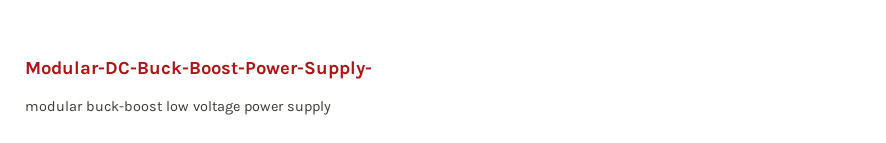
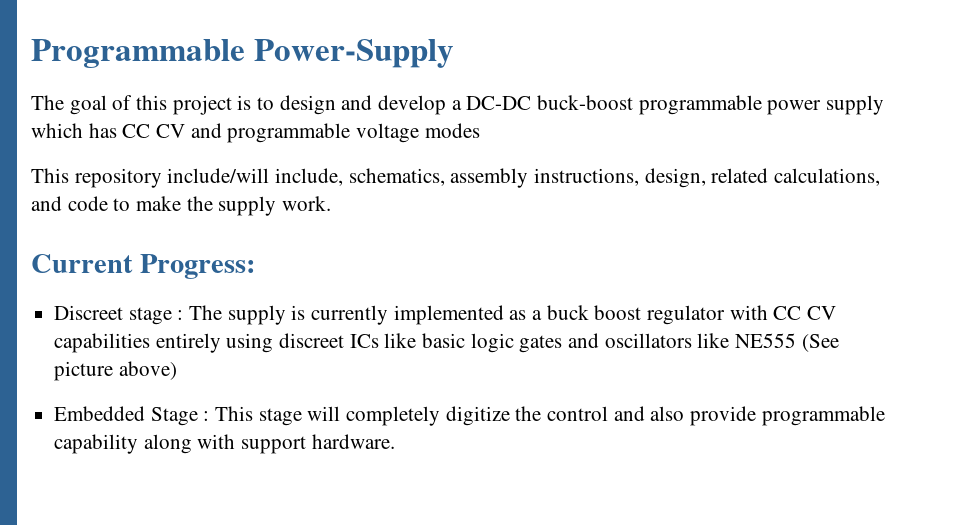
[25,61,372,79] [25,101,331,115] Modular-DC-Buck-Boost-Power-Supply- // modular buck-boost low voltage power supply -> [31,39,454,68] [31,95,885,115] [31,123,480,143] [31,168,881,188] [31,196,332,216] [31,254,255,279] [54,305,837,325] [54,333,839,353] [54,361,177,381] [54,406,885,426] [54,434,395,454] Programmable Power-Supply // The goal of this project is to design and develop a DC-DC buck-boost programmable power supply which has CC CV and programmable voltage modes // This repository include/will include, schematics, assembly instructions, design, related calculations, and code to make the supply work. // Current Progress: // Discreet stage : The supply is currently implemented as a buck boost regulator with CC CV capabilities entirely using discreet ICs like basic logic gates and oscillators like NE555 (See picture above) // Embedded Stage : This stage will completely digitize the control and also provide programmable capability along with support hardware.

